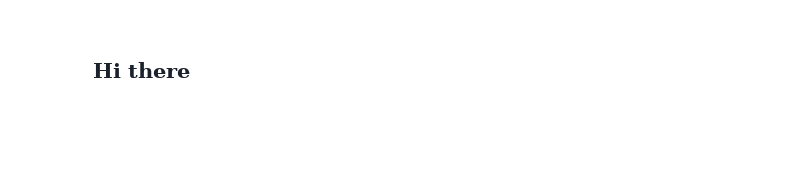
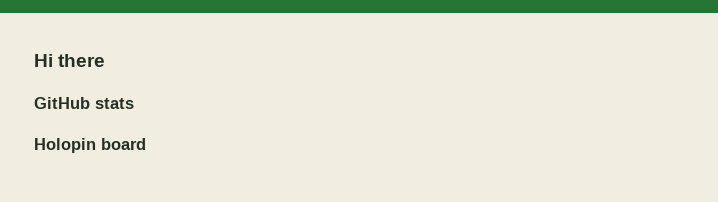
(190, 70) none -> [34,97,134,109] [34,138,146,153] // GitHub stats // Holopin board

